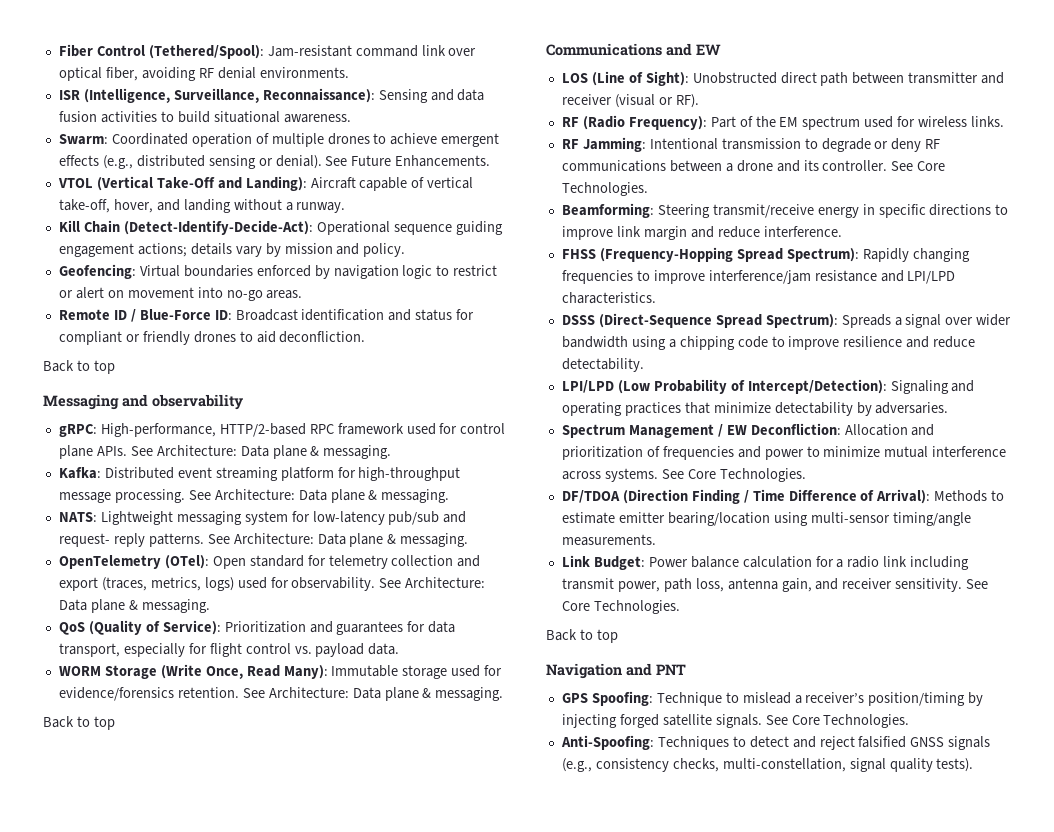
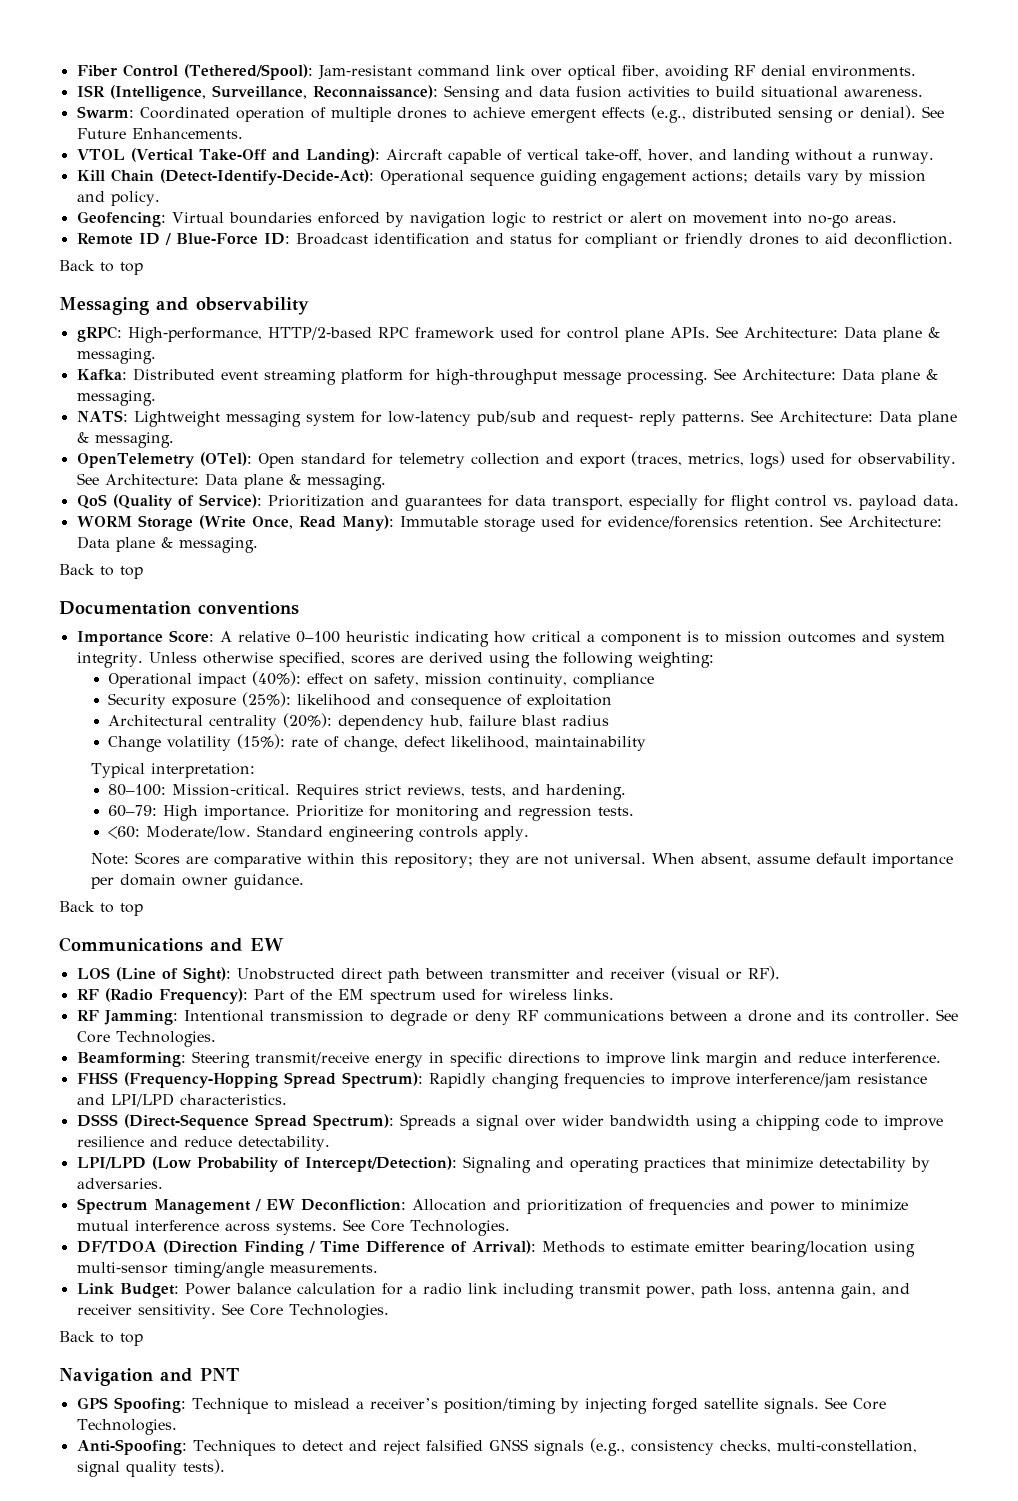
(115, 723) none -> [59,601,299,615] [76,630,945,647] [76,652,714,668] [108,671,655,688] [108,692,613,710] [108,713,610,730] [108,734,647,752] [90,763,255,778] [108,784,627,800] [108,805,635,821] [108,825,530,842] [90,852,953,868] [90,874,304,890] [59,901,143,916] // Documentation conventions // Importance Score: A relative 0–100 heuristic indicating how critical a component is to mission outcomes and system integrity. Unless otherwise specified, scores are derived using the following weighting: // Operational impact (40%): effect on safety, mission continuity, compliance // Security exposure (25%): likelihood and consequence of exploitation // Architectural centrality (20%): dependency hub, failure blast radius // Change volatility (15%): rate of change, defect likelihood, maintainability // Typical interpretation: // 80–100: Mission-critical. Requires strict reviews, tests, and hardening. // 60–79: High importance. Prioritize for monitoring and regression tests. // <60: Moderate/low. Standard engineering controls apply. // Note: Scores are comparative within this repository; they are not universal. When absent, assume default importance per domain owner guidance. // Back to top

